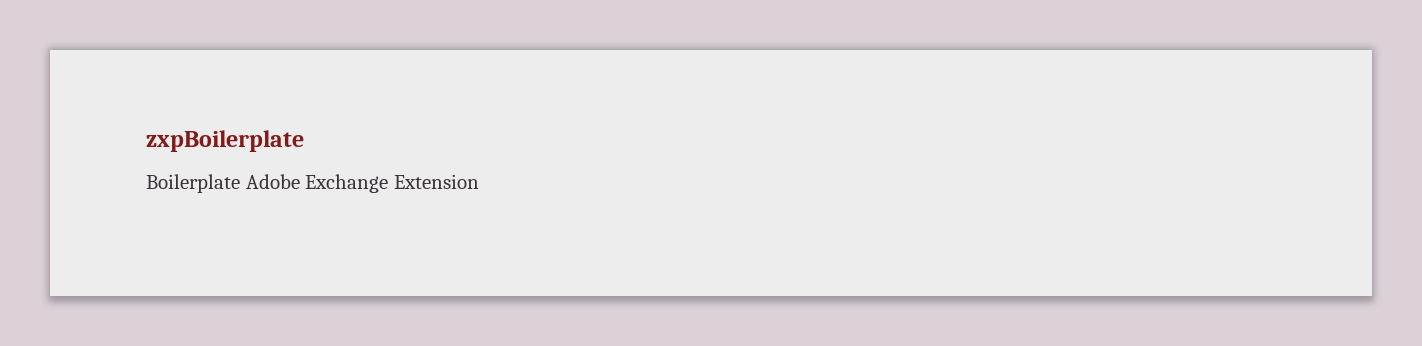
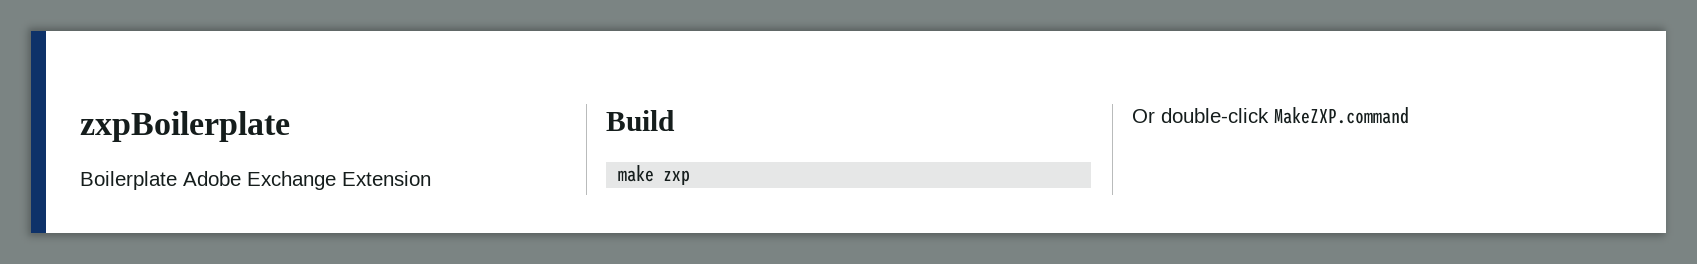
(479, 181) none -> [606,110,675,131] [618,165,691,185] [1132,107,1409,124] // Build // make zxp // Or double-click MakeZXP.command

